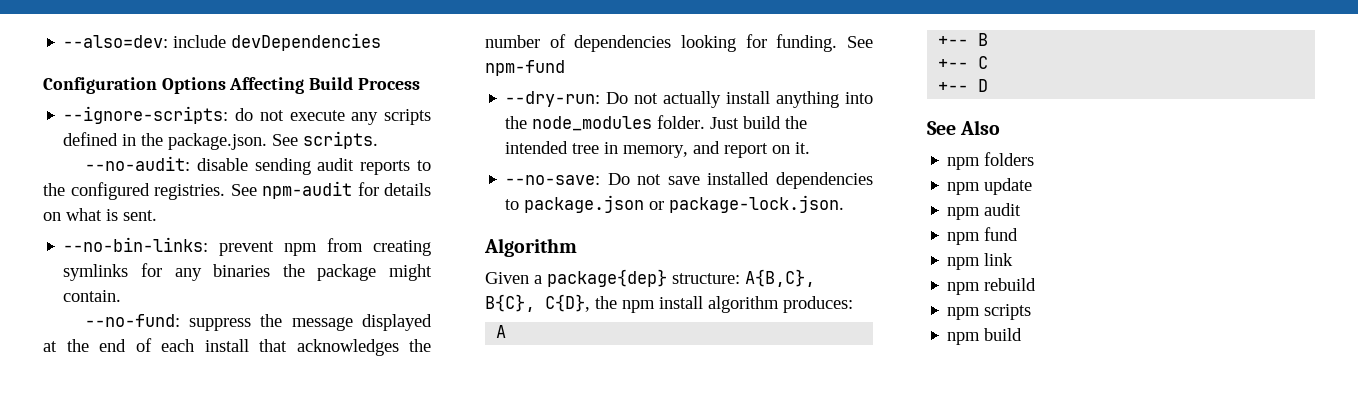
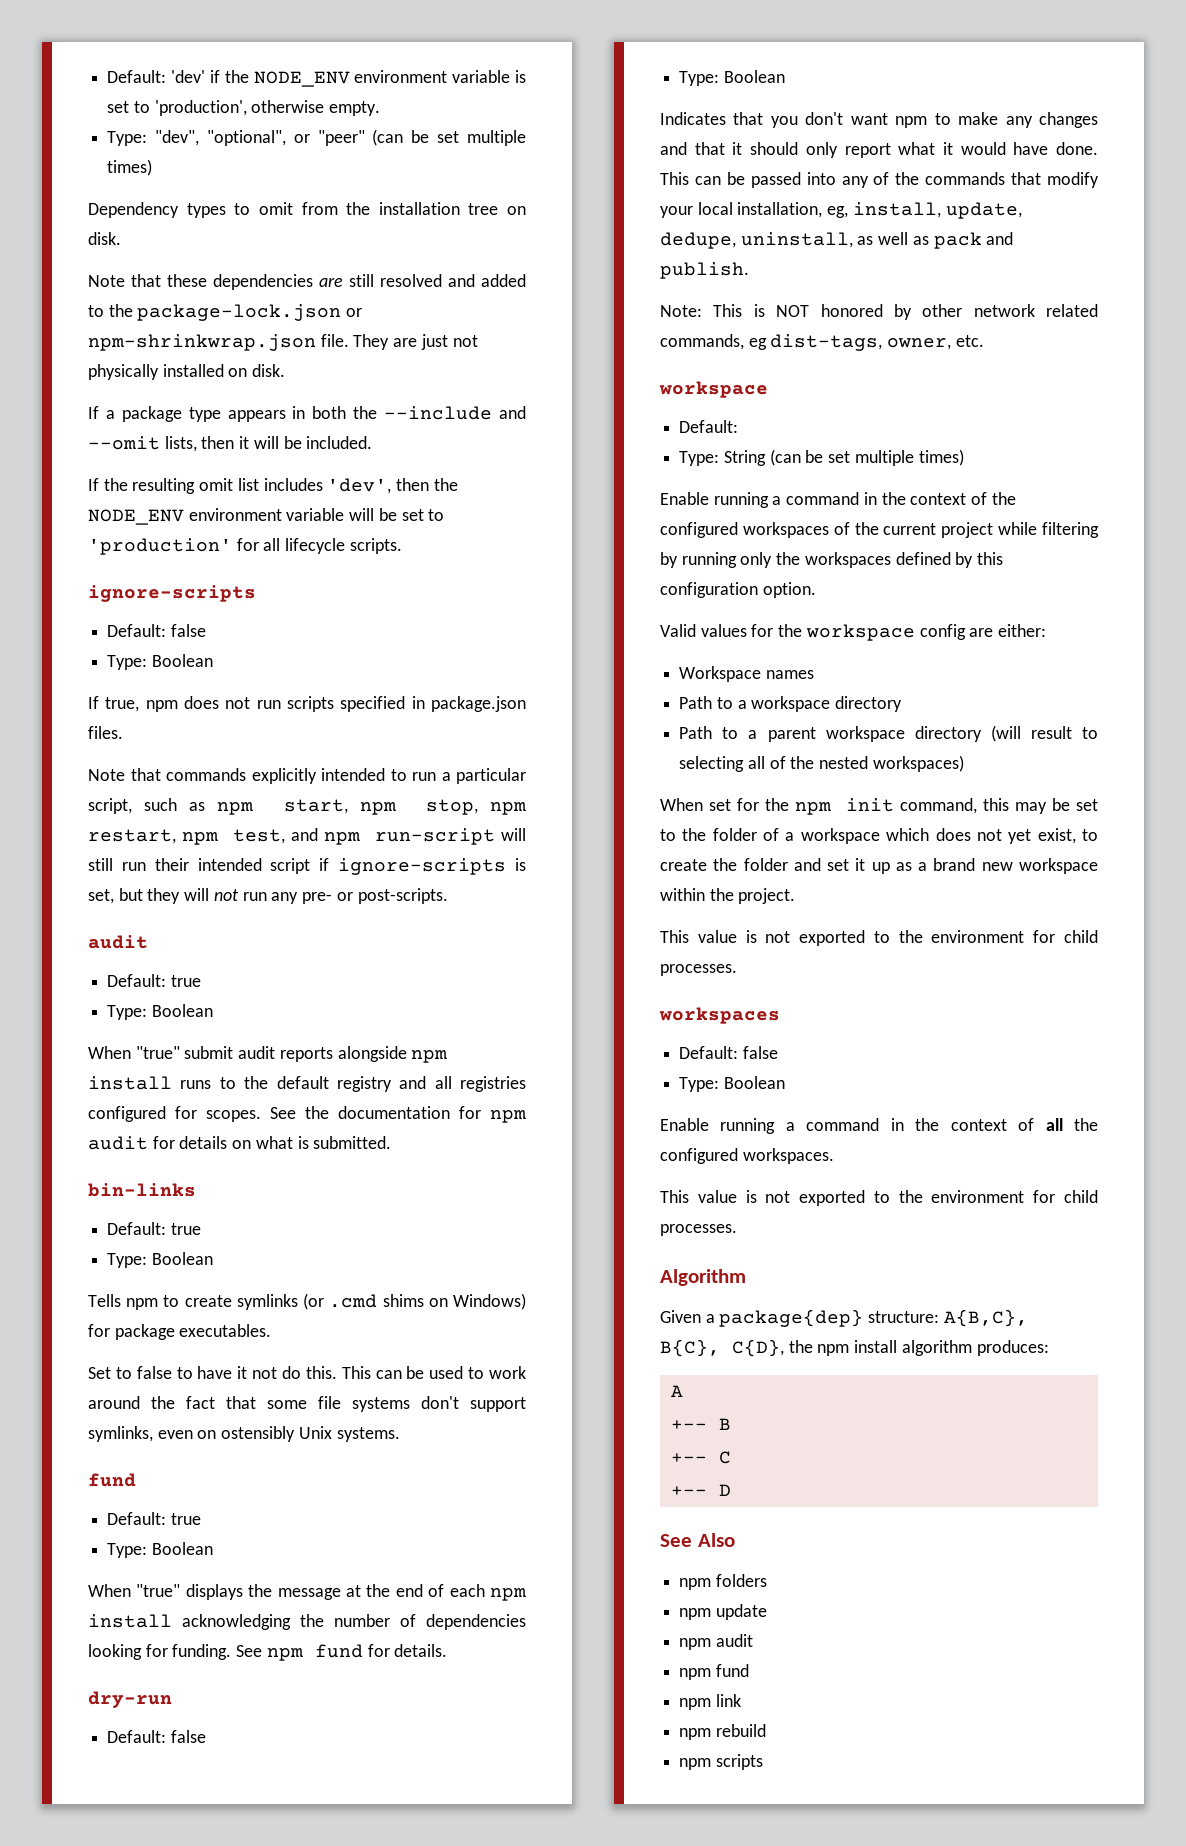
[63,33,382,51] [43,77,420,94] [63,106,431,125] [63,131,379,150] [84,156,432,175] [43,181,352,200] --also=dev: include devDependencies // Configuration Options Affecting Build Process // --ignore-scripts: do not execute any scripts defined in the package.json. See scripts. // --no-audit: disable sending audit reports to the configured registries. See npm-audit -> [107,70,526,87] [107,100,381,116] [107,129,526,146] [107,159,153,176] [88,202,526,218] [88,232,121,245] [88,274,526,290] [88,304,363,321] [88,334,478,351] [88,364,286,380] [88,406,527,422] [88,436,373,452] [88,478,458,494] [88,508,445,525] [88,538,402,555] [88,585,256,602] [107,624,206,637] [107,654,213,670] [88,696,526,712] [88,726,123,739] [88,768,526,784] [88,798,526,815] [88,828,526,845] [88,858,526,875] [88,888,448,904] [88,935,148,949] [107,974,201,987] [107,1004,213,1020] [88,1046,448,1063] [88,1076,526,1092] [88,1106,526,1123] [88,1136,148,1150] Default: 'dev' if the NODE_ENV environment variable is set to 'production', otherwise empty. // Type: "dev", "optional", or "peer" (can be set multiple times) // Dependency types to omit from the installation tree on disk. // Note that these dependencies are still resolved and added to the package-lock.json or npm-shrinkwrap.json file. They are just not physically installed on disk. // If a package type appears in both the --include and --omit lists, then it will be included. // If the resulting omit list includes 'dev', then the NODE_ENV environment variable will be set to 'production' for all lifecycle scripts. // ignore-scripts // Default: false // Type: Boolean // If true, npm does not run scripts specified in package.json files. // Note that commands explicitly intended to run a particular script, such as npm start, npm stop, npm restart, npm test, and npm run-script will still run their intended script if ignore-scripts is set, but they will not run any pre- or post-scripts. // audit // Default: true // Type: Boolean // When "true" submit audit reports alongside npm install runs to the default registry and all registries configured for scopes. See the documentation for npm audit
[123,210,157,221] [63,237,431,256] [63,263,432,281] [63,290,122,302] [84,314,252,331] sent. // --no-bin-links: prevent npm from creating symlinks for any binaries the package might contain. // --no-fund: suppress -> [313,1136,392,1149] [88,1183,196,1197] [107,1222,201,1235] [107,1252,213,1268] [88,1293,526,1310] [88,1324,272,1340] [88,1366,526,1379] [88,1396,526,1412] [88,1426,400,1442] [88,1473,136,1487] [107,1512,201,1525] [107,1542,213,1558] [88,1584,243,1600] submitted. // bin-links // Default: true // Type: Boolean // Tells npm to create symlinks (or .cmd shims on Windows) for package executables. // Set to false to have it not do this. This can be used to work around the fact that some file systems don't support symlinks, even on ostensibly Unix systems. // fund // Default: true // Type: Boolean // When "true" displays
[362,314,433,331] displayed -> (341, 1594) none
[204,339,399,356] install that acknowledges -> [489,1588,526,1601] [88,1614,291,1630] npm install acknowledging
[485,60,565,76] [505,91,873,108] [505,115,808,131] [505,141,811,158] [505,172,873,189] [505,195,845,213] npm-fund // --dry-run: Do not actually install anything into the node_modules folder. Just build the intended tree in memory, and report on it. // --no-save: Do not save installed dependencies to package.json or package-lock.json. -> [266,1644,448,1661] [88,1691,172,1708] [107,1730,206,1743] [679,70,785,86] [660,112,1098,128] [660,142,1098,158] [660,172,1099,188] [660,202,1022,219] [660,232,1014,249] [660,262,749,279] [660,304,1098,320] [660,334,984,351] [659,381,768,398] [679,420,739,433] [679,449,964,466] [660,492,1016,508] [660,522,1099,538] [660,552,1004,568] [660,582,816,598] [660,624,1047,641] [679,666,814,682] [679,696,903,712] [679,725,1098,742] [679,755,964,772] [660,798,1098,815] [660,828,1098,844] [660,858,1098,874] [660,888,796,904] [660,930,1098,946] [660,964,737,976] [659,1007,780,1024] [679,1046,778,1059] [679,1076,785,1092] [660,1118,1098,1134] [660,1148,834,1164] [660,1190,1098,1206] [660,1224,737,1236] npm fund for details. // dry-run // Default: false // Type: Boolean // Indicates that you don't want npm to make any changes and that it should only report what it would have done. This can be passed into any of the commands that modify your local installation, eg, install, update, dedupe, uninstall, as well as pack and publish. // Note: This is NOT honored by other network related commands, eg dist-tags, owner, etc. // workspace // Default: // Type: String (can be set multiple times) // Enable running a command in the context of the configured workspaces of the current project while filtering by running only the workspaces defined by this configuration option. // Valid values for the workspace config are either: // Workspace names // Path to a workspace directory // Path to a parent workspace directory (will result to selecting all of the nested workspaces) // When set for the npm init command, this may be set to the folder of a workspace which does not yet exist, to create the folder and set it up as a brand new workspace within the project. // This value is not exported to the environment for child processes. // workspaces // Default: false // Type: Boolean // Enable running a command in the context of all the configured workspaces. // This value is not exported to the environment for child processes.
[947,328,1023,345] // npm build -> (763, 1762) none

